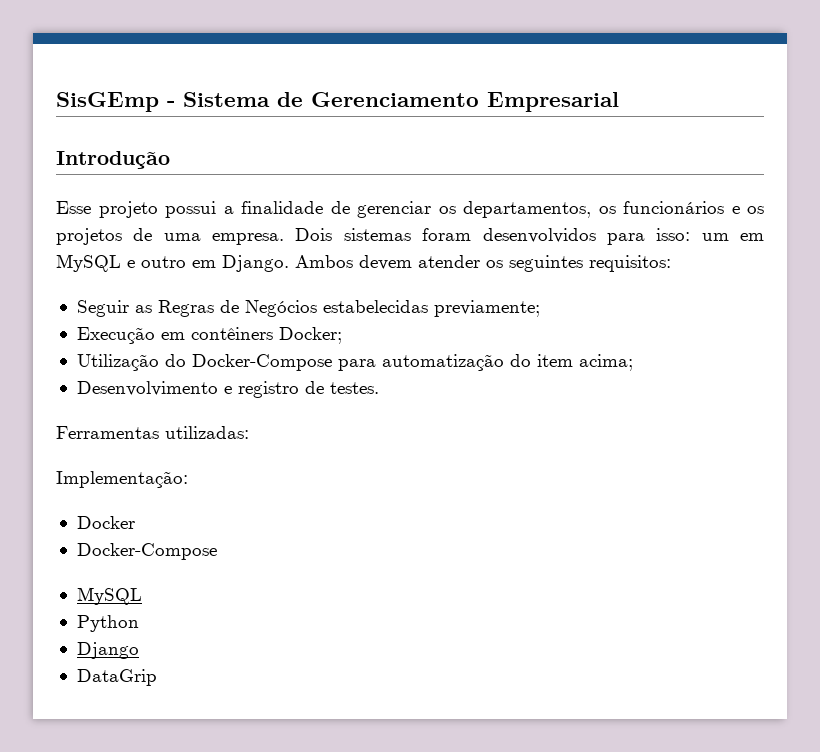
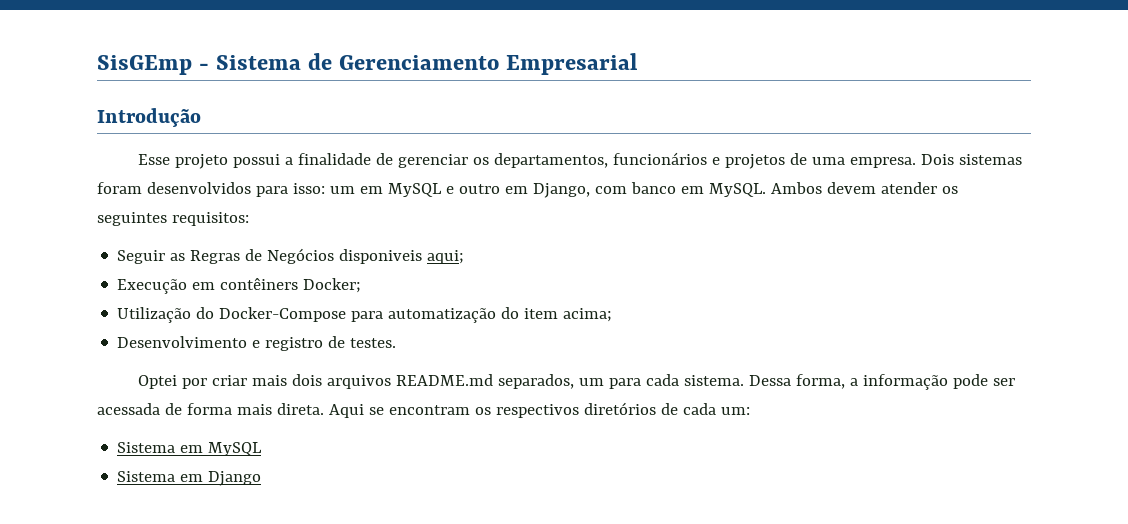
[598,206,616,214] os -> (608, 160) none
[747,206,764,214] os -> (720, 161) none
[222,255,289,272] Django. -> [532,182,766,198] Django, com banco em MySQL.
[322,300,540,317] estabelecidas previamente; -> [339,249,465,264] disponiveis aqui;
[56,426,249,439] [56,471,188,488] [76,516,135,529] [76,543,217,560] Ferramentas utilizadas: // Implementação: // Docker // Docker-Compose // -> [137,374,1015,390] [97,402,750,418] [117,442,204,453] Optei por criar mais dois arquivos README.md separados, um para cada sistema. Dessa forma, a informação pode ser acessada de forma mais direta. Aqui se encontram os respectivos diretórios de cada um: // Sistema em
[76,615,139,632] Python // -> [117,471,204,482] Sistema em
[76,669,157,686] // DataGrip -> (262, 478) none

